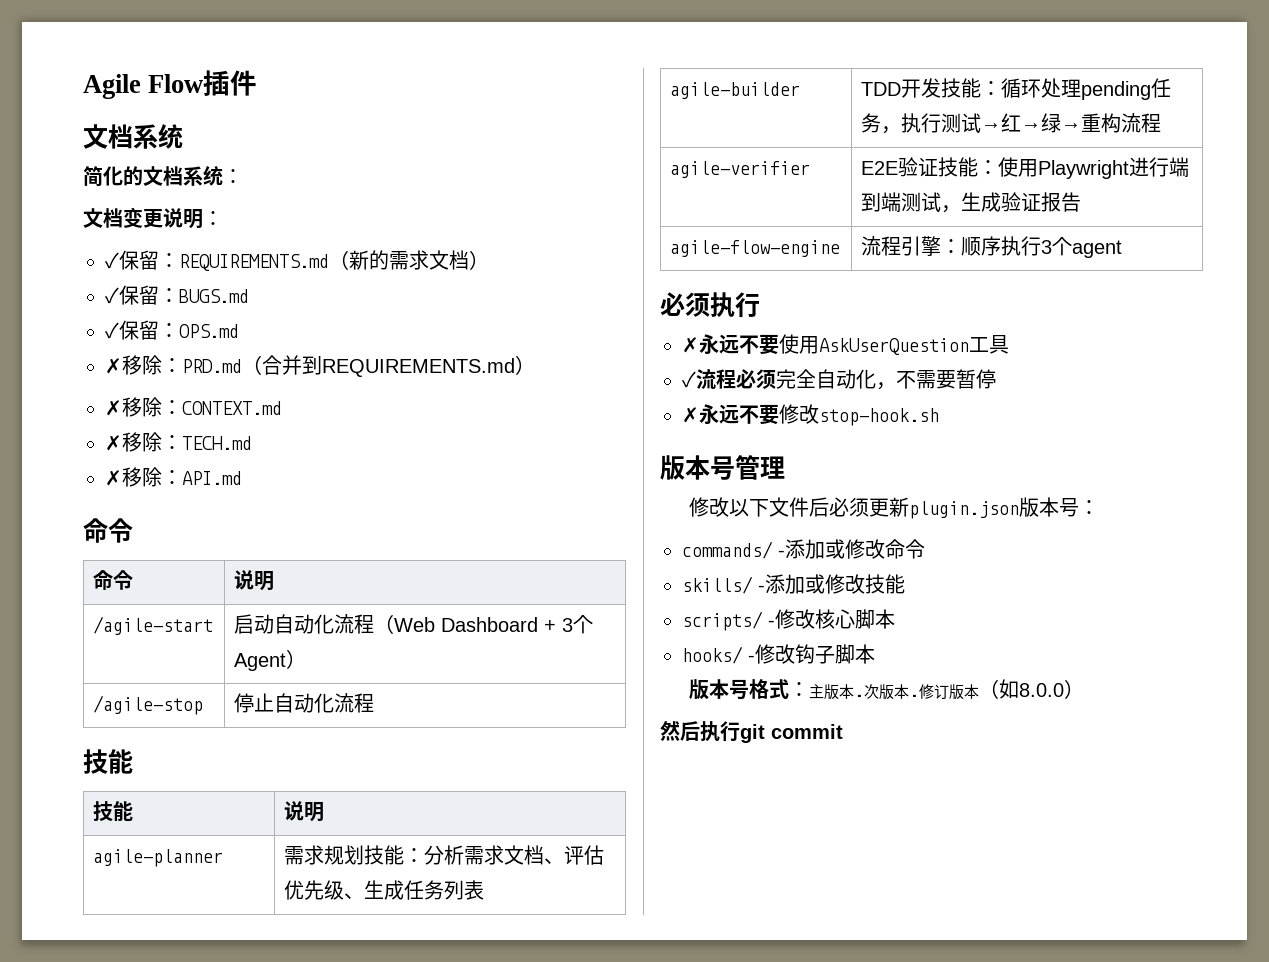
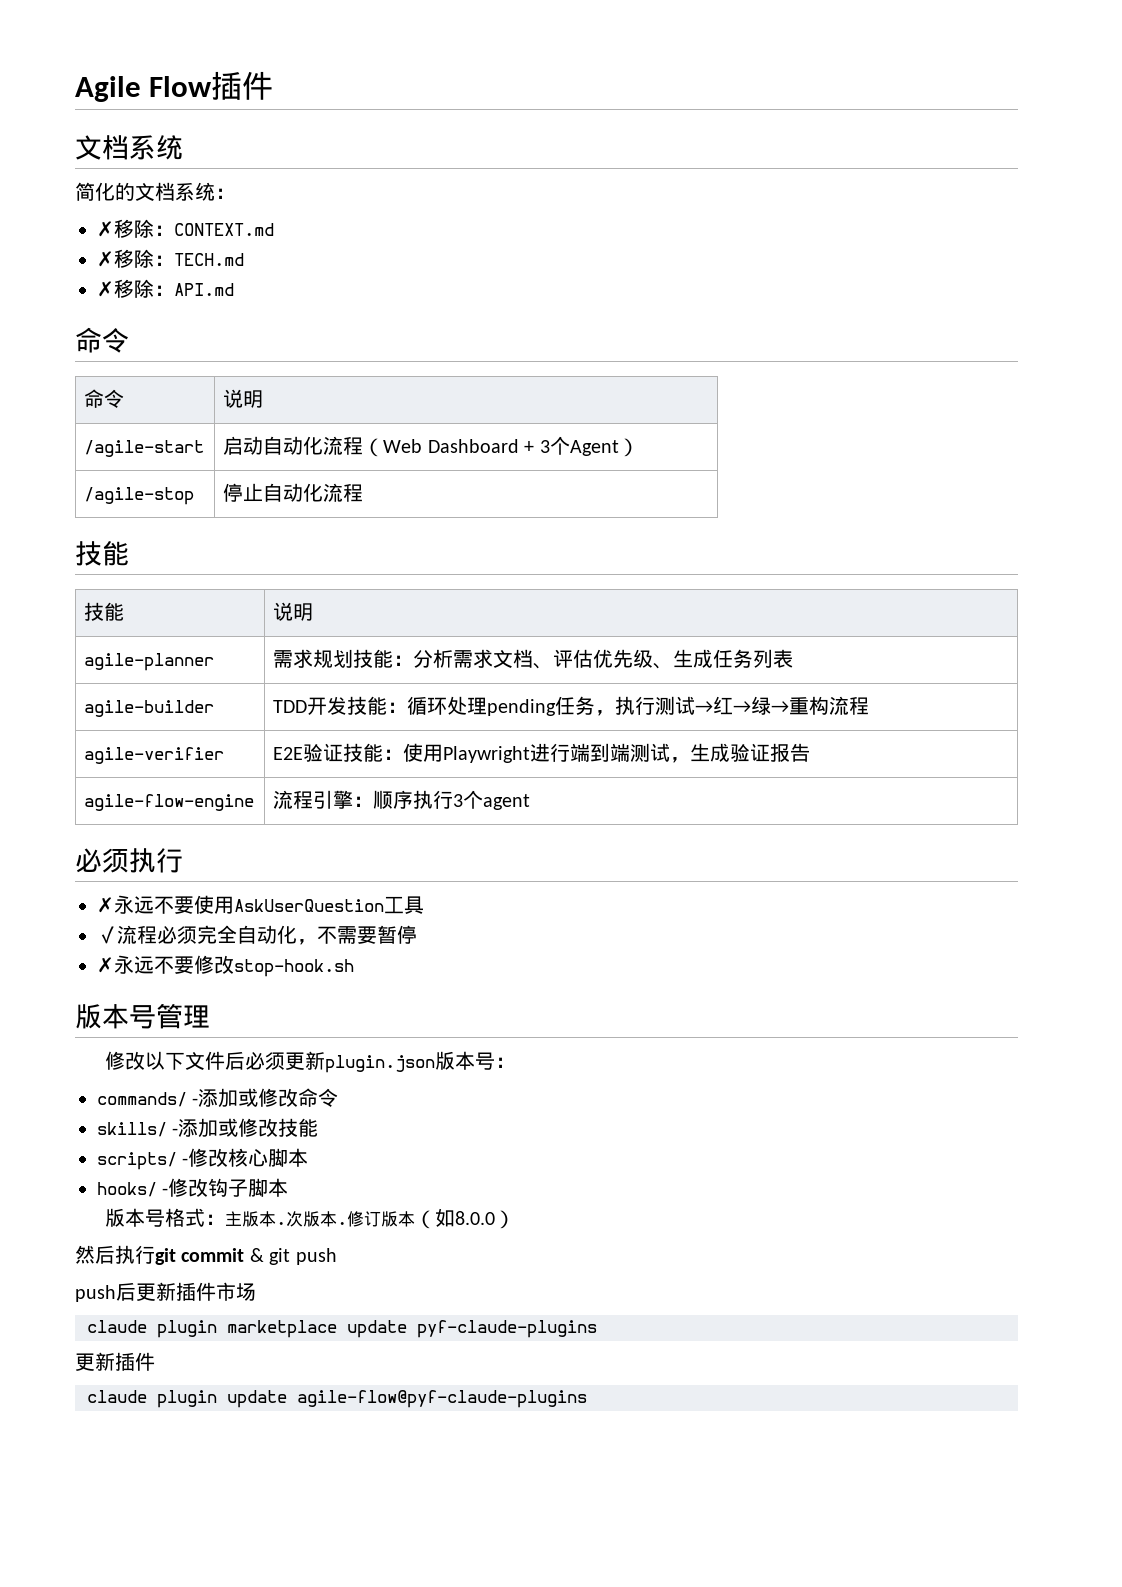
[83,207,223,229] [105,250,489,271] [105,285,249,305] [105,320,239,340] [105,355,535,377] // 文档变更说明： // ✓保留：REQUIREMENTS.md（新的需求文档） // ✓保留：BUGS.md // ✓保留：OPS.md // ✗移除：PRD.md（合并到REQUIREMENTS.md） -> (235, 193) none
(843, 731) none -> [249,1248,337,1265] [75,1282,256,1302] [87,1320,597,1338] [75,1352,155,1371] [87,1390,587,1408] & git push // push后更新插件市场 // claude plugin marketplace update pyf-claude-plugins // 更新插件 // claude plugin update agile-flow@pyf-claude-plugins

